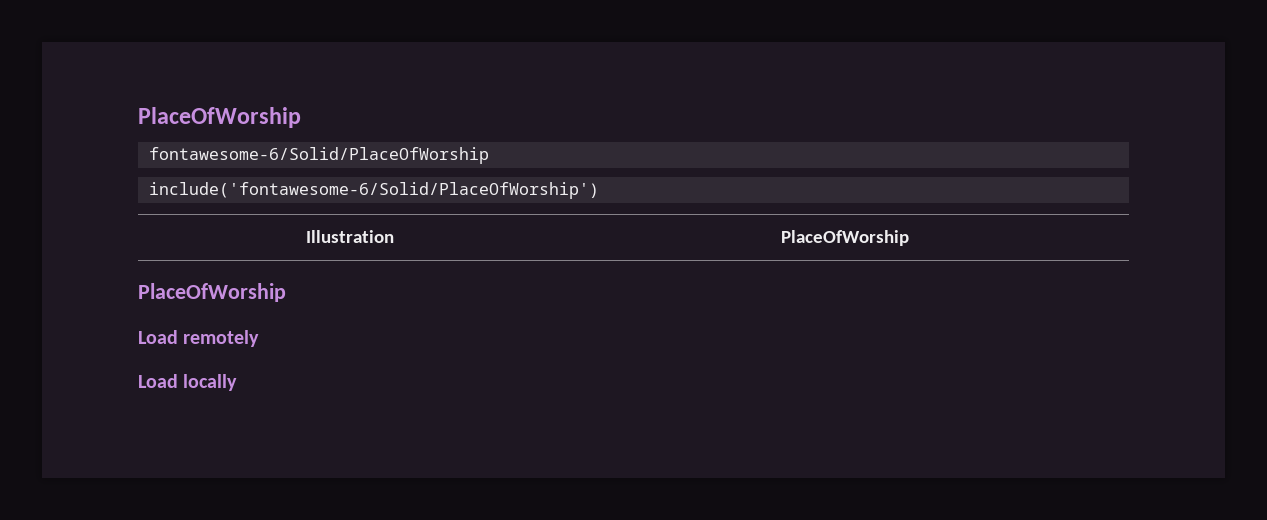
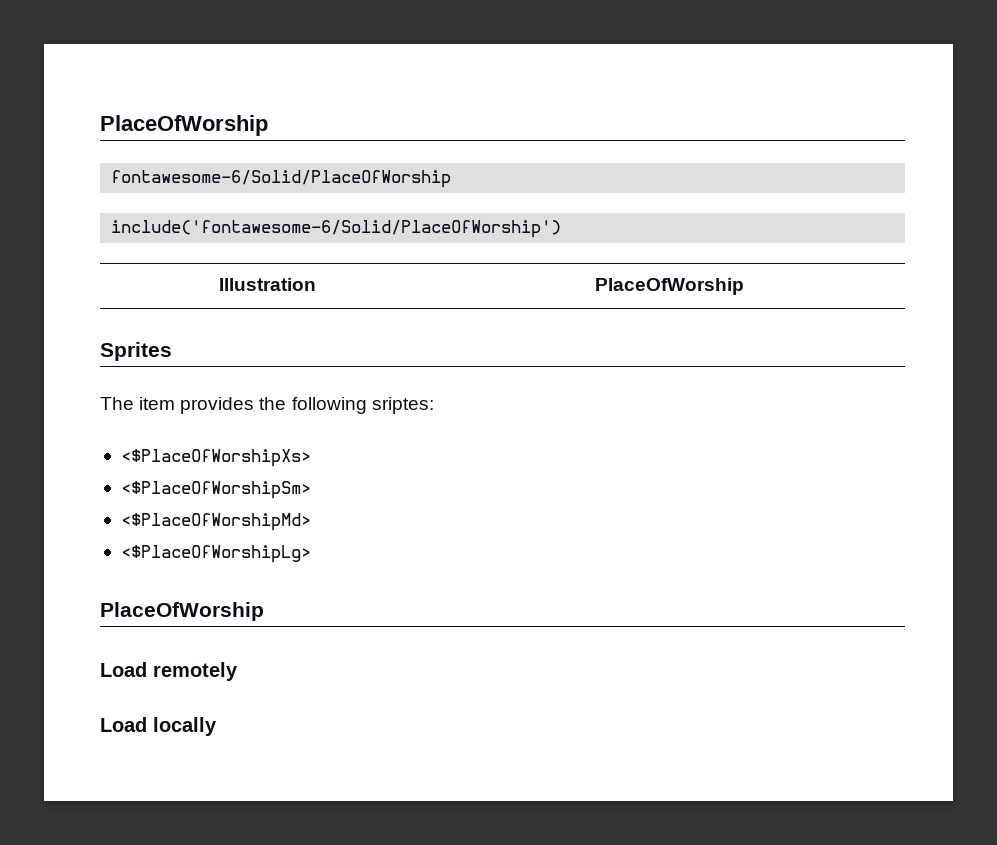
(909, 238) none -> [100,342,172,361] [100,397,434,414] [120,449,311,467] [120,481,311,499] [120,513,311,531] [120,545,311,563] // Sprites // The item provides the following sriptes: // <$PlaceOfWorshipXs> // <$PlaceOfWorshipSm> // <$PlaceOfWorshipMd> // <$PlaceOfWorshipLg>

